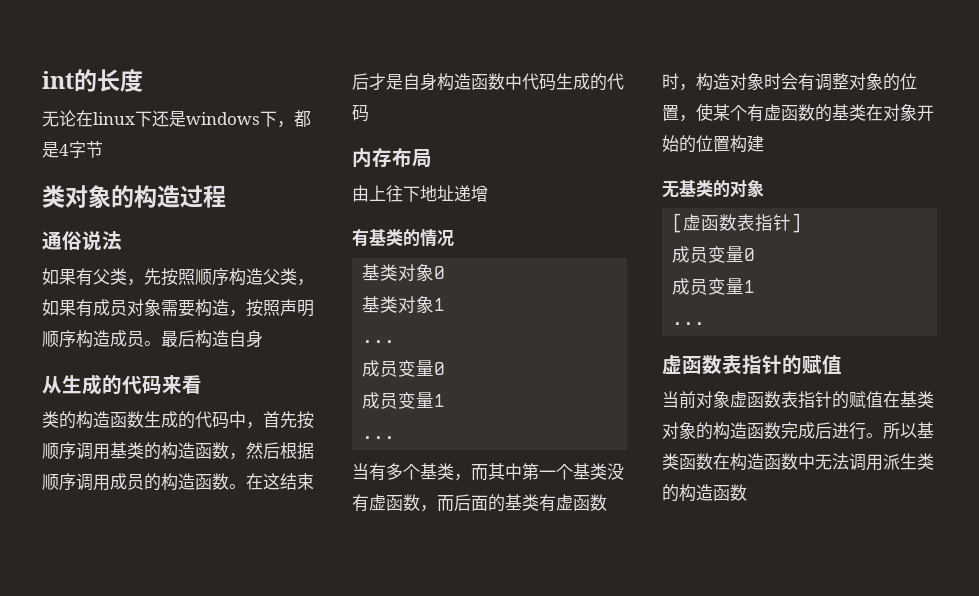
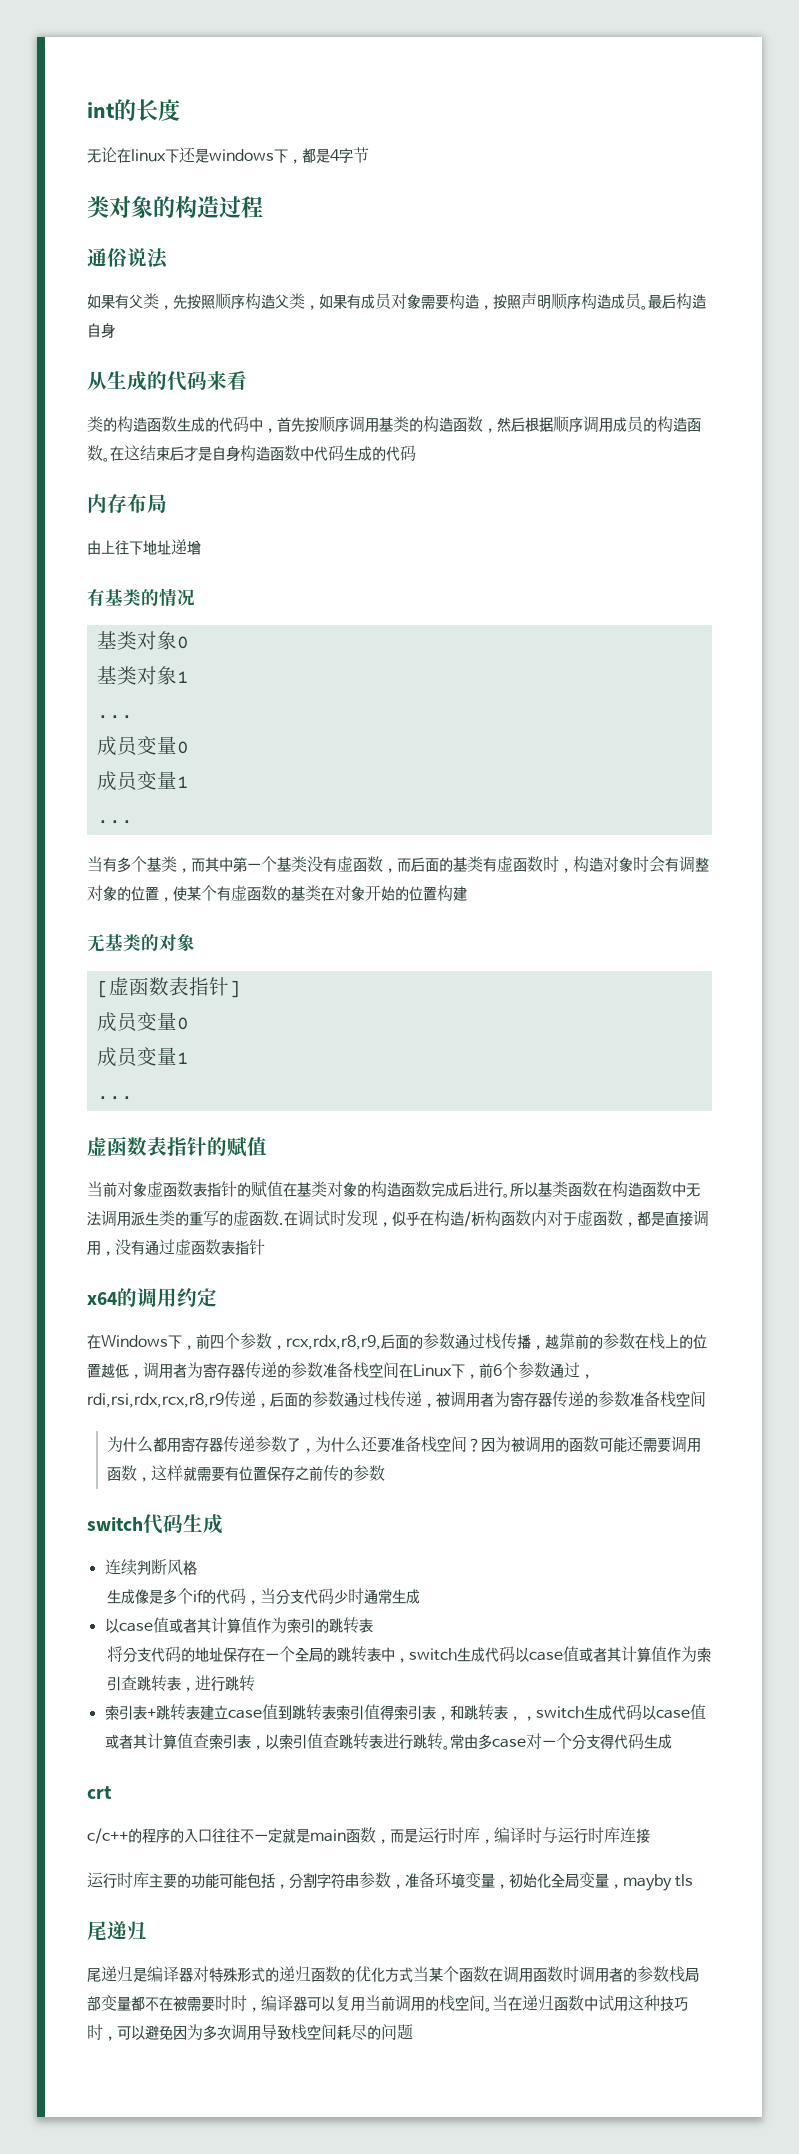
[679,484,747,502] 构造函数 -> [189,1210,709,1227] [87,1239,265,1256] [87,1288,217,1307] [87,1333,707,1350] [87,1362,594,1379] [87,1391,706,1408] [107,1436,702,1453] [107,1465,386,1482] [87,1514,223,1534] [104,1559,198,1576] [107,1588,421,1605] [104,1617,373,1634] [107,1646,712,1663] [107,1675,256,1692] [104,1704,706,1721] [104,1733,672,1750] [87,1786,112,1799] [87,1827,650,1844] [87,1872,694,1891] [87,1921,147,1941] [87,1966,699,1983] [87,1995,688,2012] [87,2024,413,2041] 重写的虚函数.在调试时发现，似乎在构造/析构函数内对于虚函数，都是直接调用，没有通过虚函数表指针 // x64的调用约定 // 在Windows下，前四个参数，rcx,rdx,r8,r9,后面的参数通过栈传播，越靠前的参数在栈上的位置越低，调用者为寄存器传递的参数准备栈空间在Linux下，前6个参数通过，rdi,rsi,rdx,rcx,r8,r9传递，后面的参数通过栈传递，被调用者为寄存器传递的参数准备栈空间 // 为什么都用寄存器传递参数了，为什么还要准备栈空间？因为被调用的函数可能还需要调用函数，这样就需要有位置保存之前传的参数 // switch代码生成 // 连续判断风格 // 生成像是多个if的代码，当分支代码少时通常生成 // 以case值或者其计算值作为索引的跳转表 // 将分支代码的地址保存在一个全局的跳转表中，switch生成代码以case值或者其计算值作为索引查跳转表，进行跳转 // 索引表+跳转表建立case值到跳转表索引值得索引表，和跳转表，，switch生成代码以case值或者其计算值查索引表，以索引值查跳转表进行跳转。常由多case对一个分支得代码生成 // crt // c/c++的程序的入口往往不一定就是main函数，而是运行时库，编译时与运行时库连接 // 运行时库主要的功能可能包括，分割字符串参数，准备环境变量，初始化全局变量，mayby tls // 尾递归 // 尾递归是编译器对特殊形式的递归函数的优化方式当某个函数在调用函数时调用者的参数栈局部变量都不在被需要时时，编译器可以复用当前调用的栈空间。当在递归函数中试用这种技巧时，可以避免因为多次调用导致栈空间耗尽的问题

